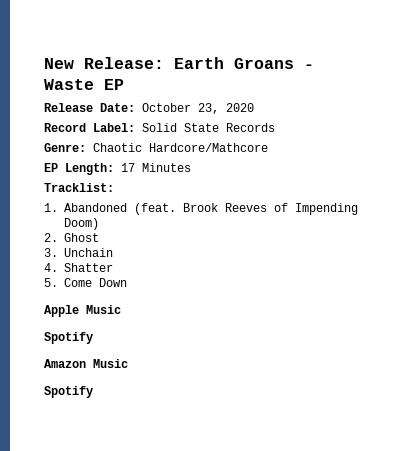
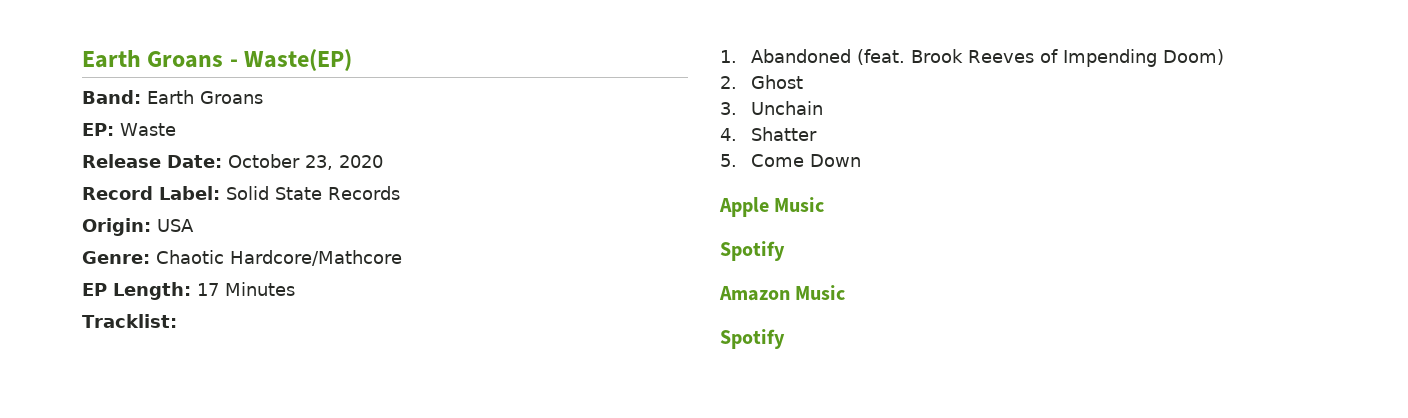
[44,57,164,69] New Release: -> (82, 59) none
(314, 66) none -> [244,49,353,71] [82,90,263,104] [82,123,114,136] Waste(EP) // Band: Earth Groans // EP:
[104,79,124,90] EP -> (176, 129) none
(275, 127) none -> [82,218,194,236] // Origin: USA

